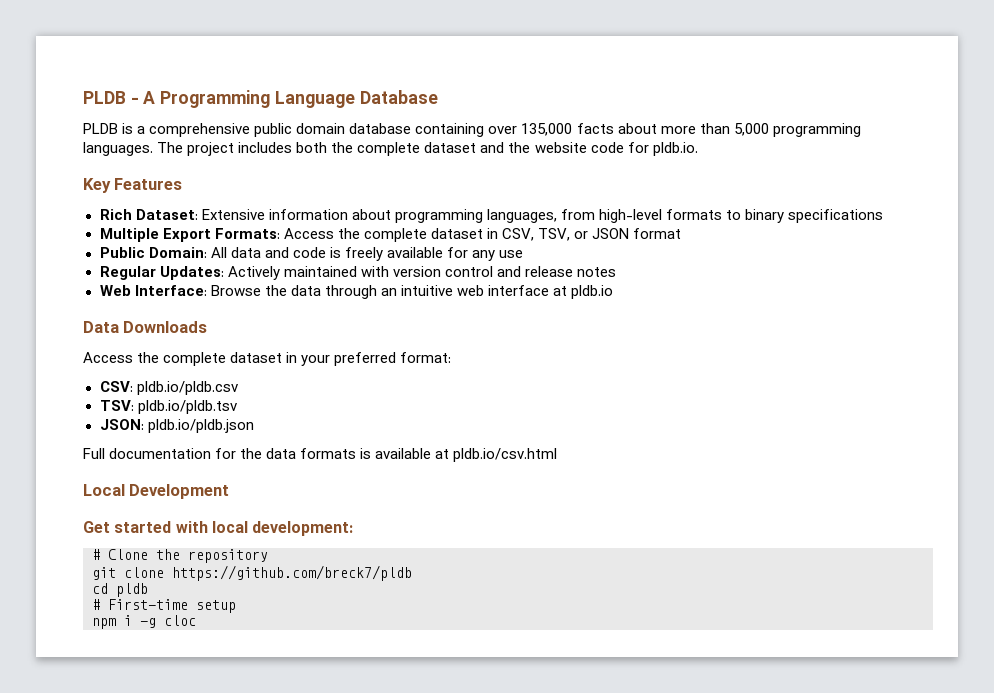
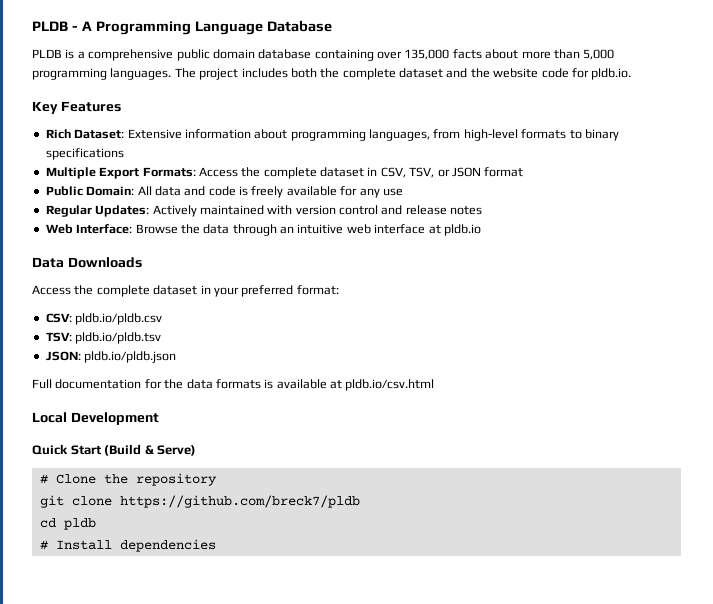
[83,521,354,536] Get started with local development: -> [32,444,197,456] Quick Start (Build & Serve)
[108,599,236,613] [92,615,196,629] First-time setup // npm i -g cloc -> [55,539,216,552] Install dependencies

